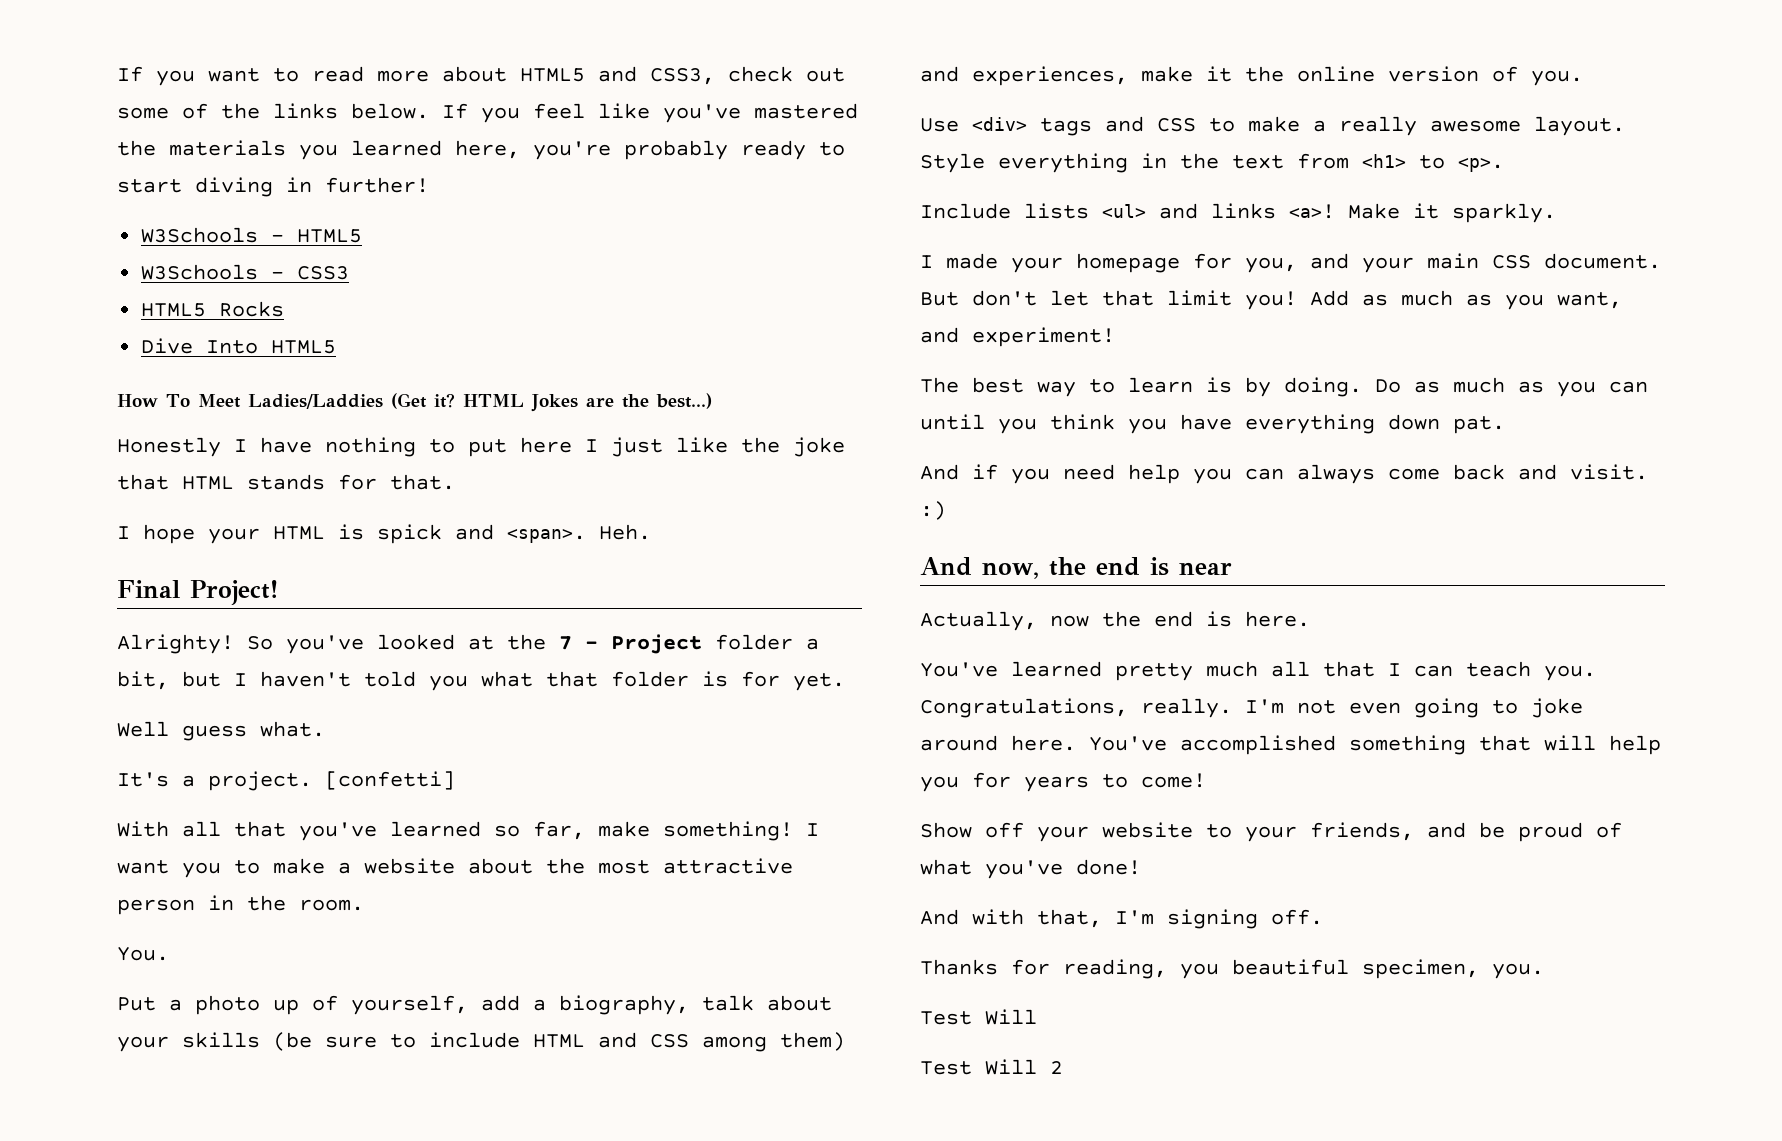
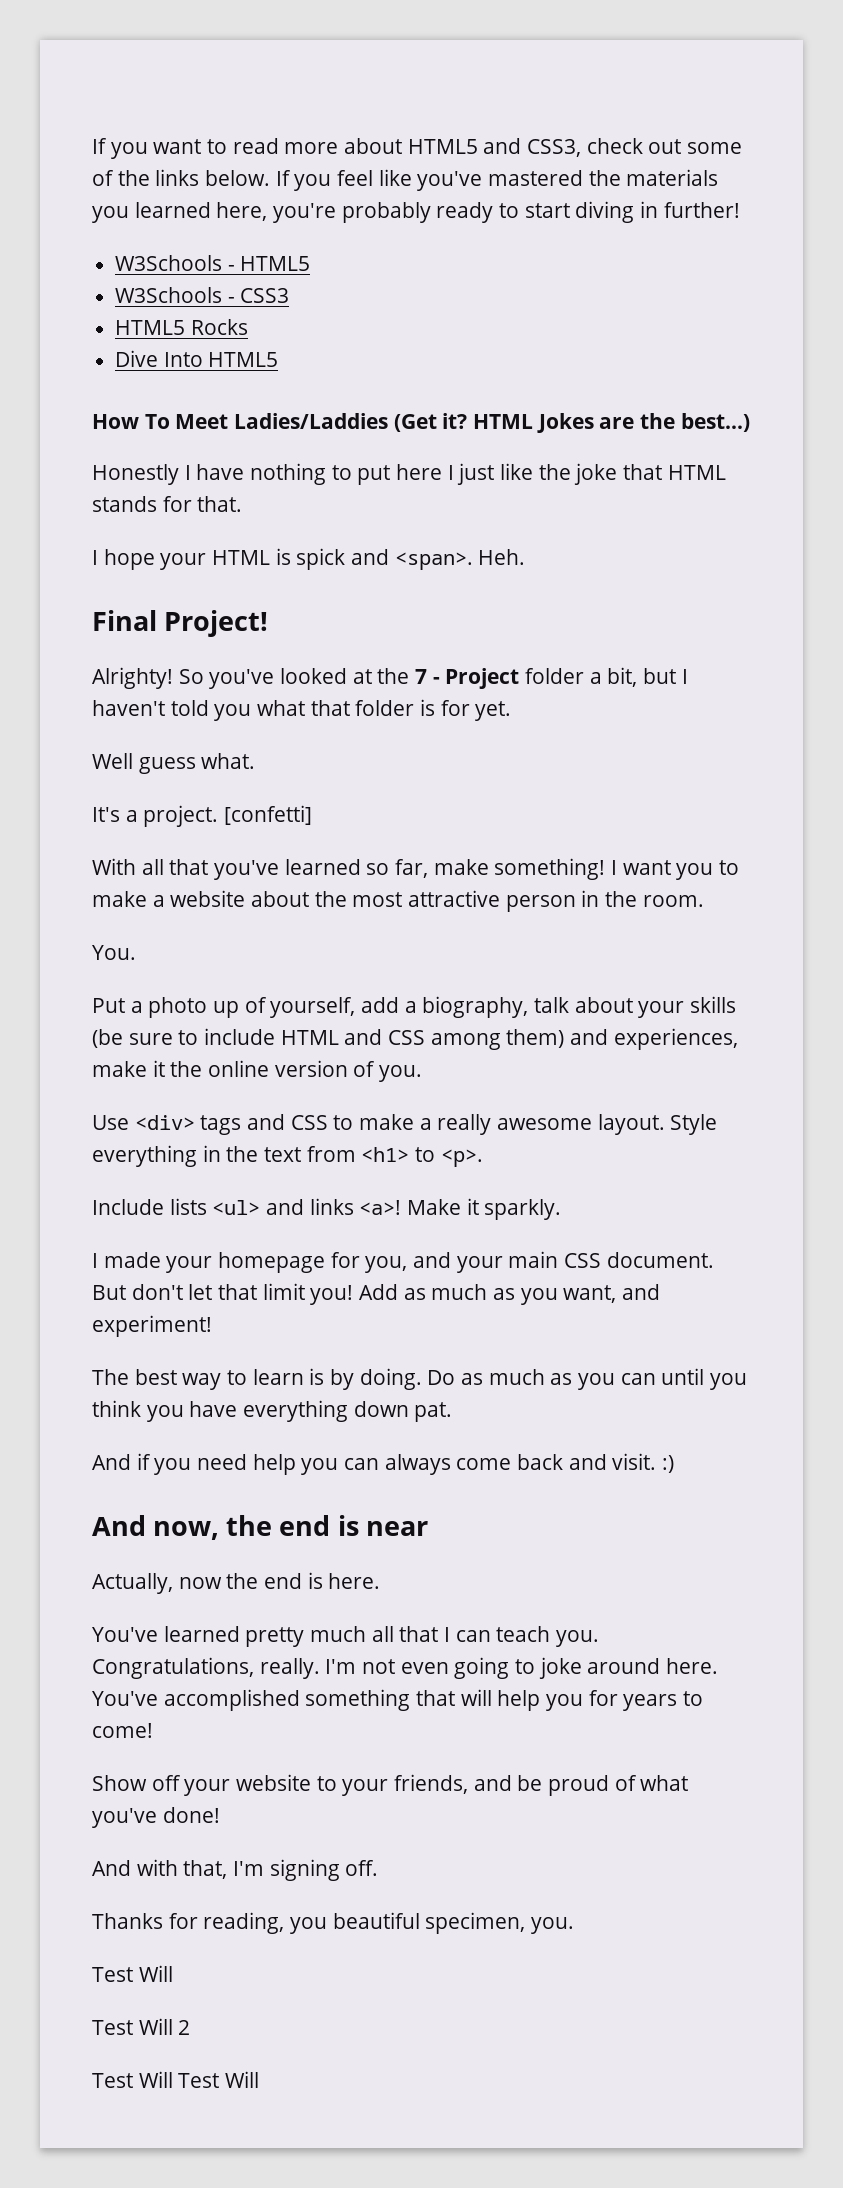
(1063, 1067) none -> [92,2071,259,2088] // Test Will Test Will

